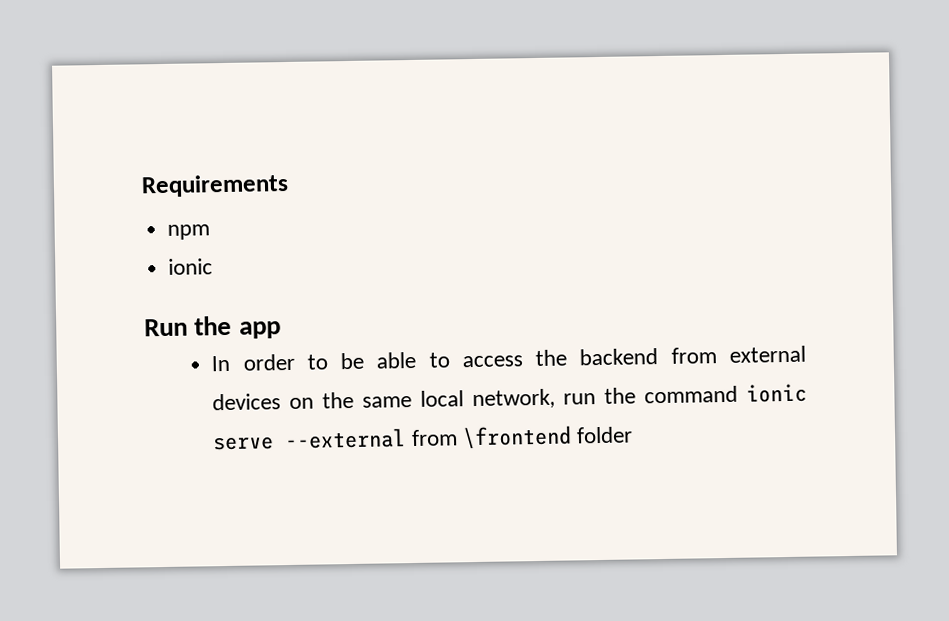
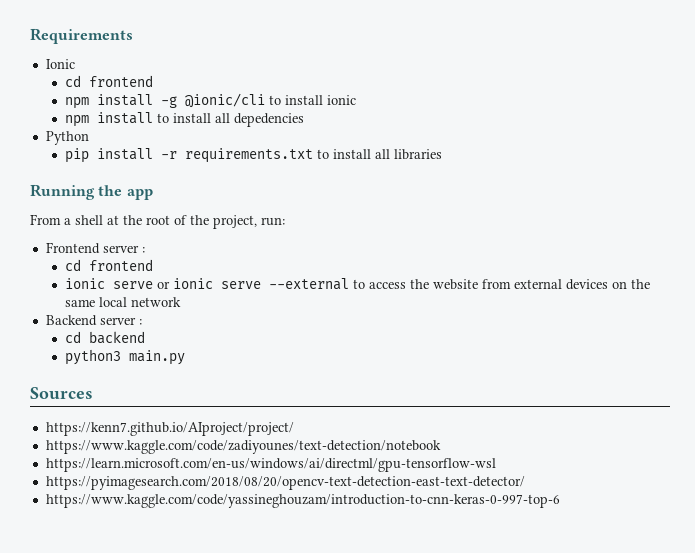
[167,224,211,240] [168,258,214,275] [144,315,281,339] [211,351,417,372] npm // ionic // Run the app // In order to be able -> [45,59,75,69] [65,75,154,87] [65,93,357,109] [65,112,305,127] [45,131,89,145] [65,148,443,163] [30,184,153,200] [30,214,285,229] [45,242,145,254] [65,259,154,271] [65,278,350,290] Ionic // cd frontend // npm install -g @ionic/cli to install ionic // npm install to install all depedencies // Python // pip install -r requirements.txt to install all libraries // Running the app // From a shell at the root of the project, run: // Frontend server : // cd frontend // ionic serve or ionic serve --external
[579,348,659,366] backend -> [433,279,479,290] website
[471,383,807,410] [213,425,633,451] network, run the command ionic serve --external from \frontend folder -> [131,297,182,307] [45,315,142,326] [65,331,146,344] [65,349,186,365] [30,387,93,399] [45,422,294,436] [45,440,441,454] [45,458,496,472] [45,476,525,490] [45,494,560,508] network // Backend server : // cd backend // python3 main.py // Sources // https://kenn7.github.io/AIproject/project/ // https://www.kaggle.com/code/zadiyounes/text-detection/notebook // https://learn.microsoft.com/en-us/windows/ai/directml/gpu-tensorflow-wsl // https://pyimagesearch.com/2018/08/20/opencv-text-detection-east-text-detector/ // https://www.kaggle.com/code/yassineghouzam/introduction-to-cnn-keras-0-997-top-6

